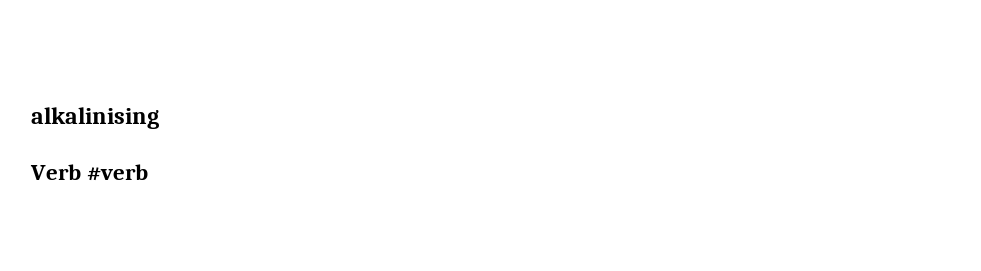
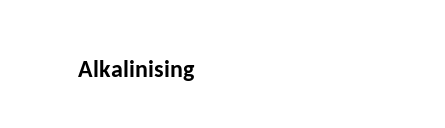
[31,107,159,129] [30,164,149,181] alkalinising // Verb #verb -> [78,60,195,81] Alkalinising

